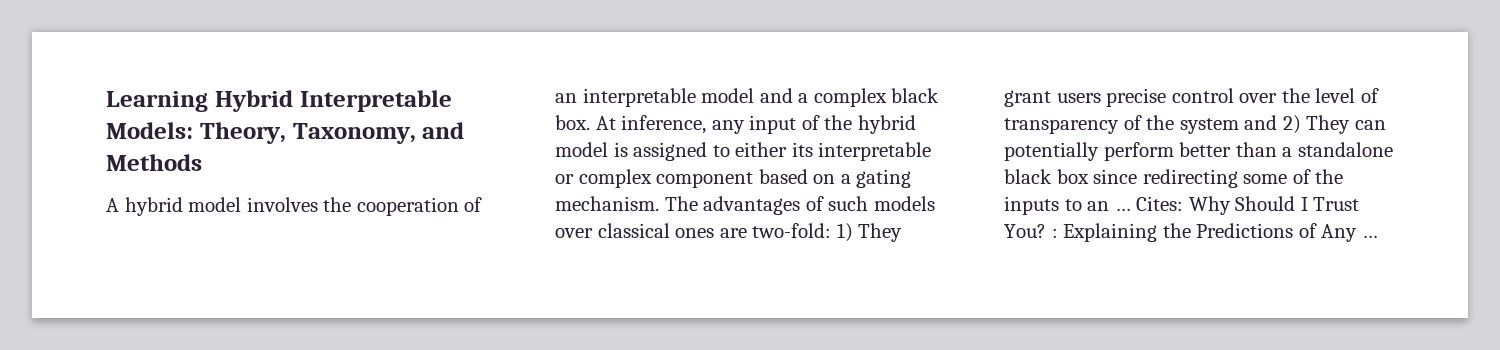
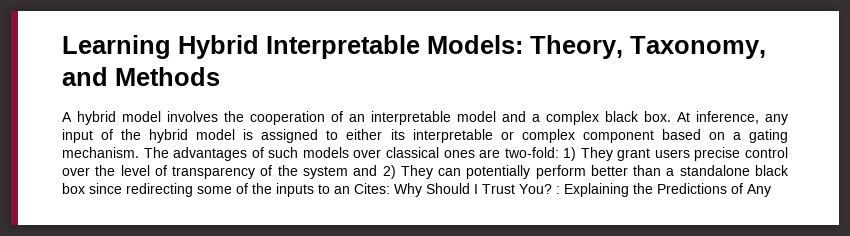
[1114,208,1131,211] … -> (350, 190) none
[1361,235,1378,238] … -> (771, 190) none

